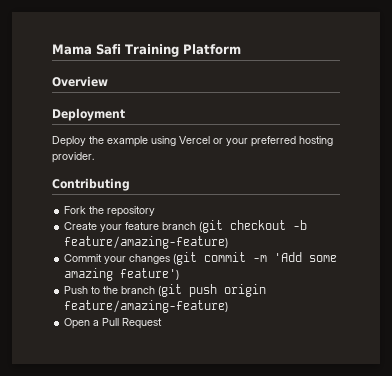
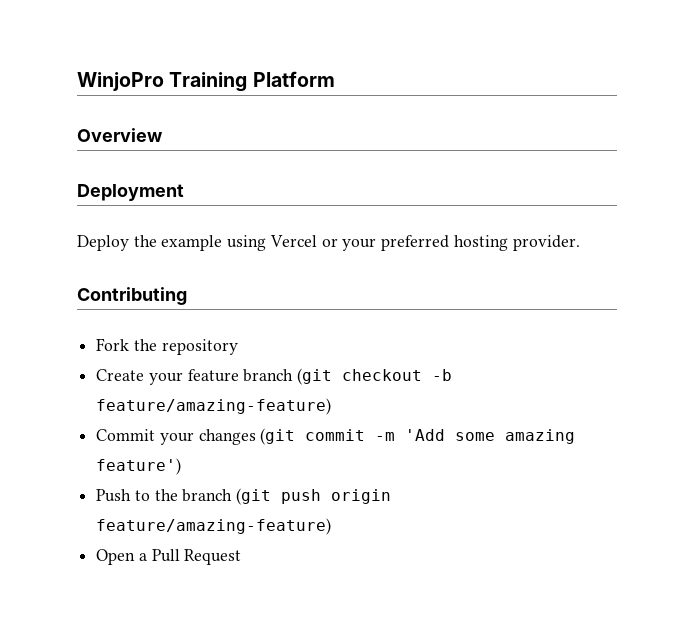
[52,44,121,55] Mama Safi -> [77,72,164,91] WinjoPro

